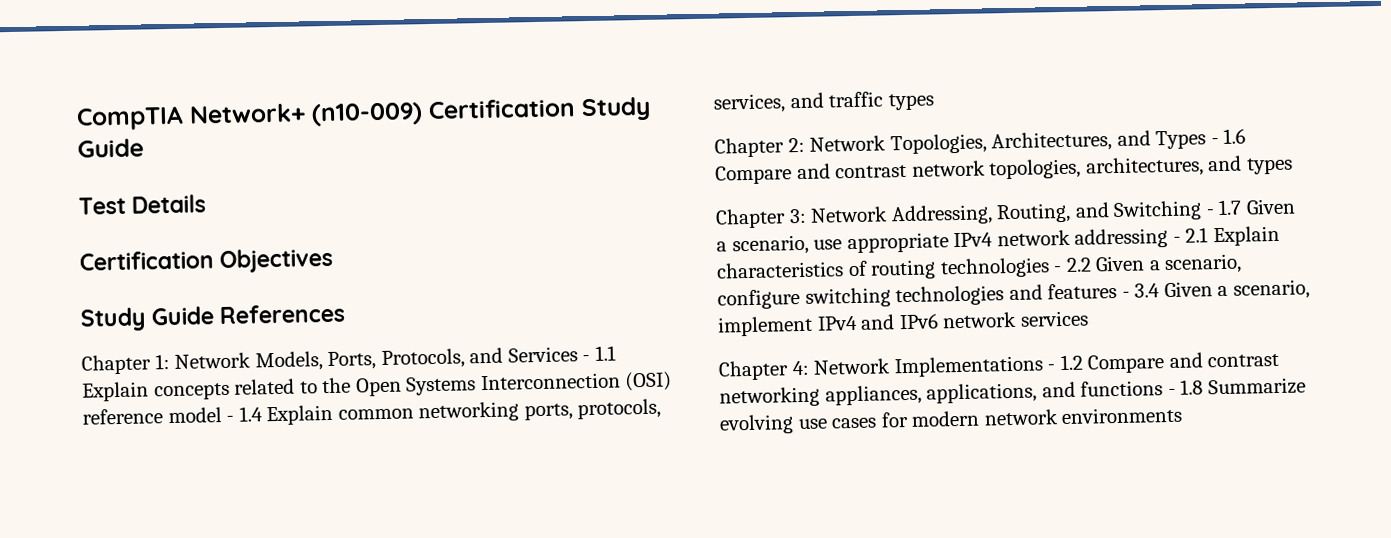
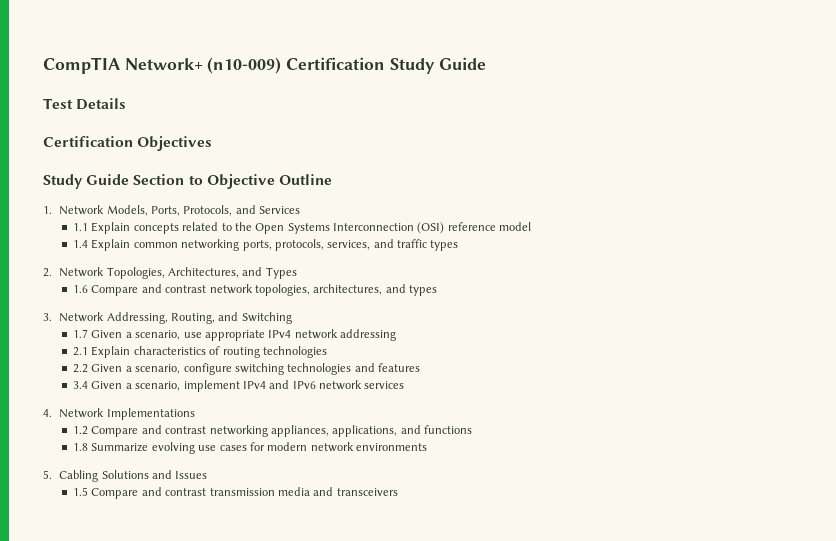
[219,303,346,325] [81,354,170,375] References // Chapter 1: -> [133,174,332,189] [43,206,52,214] Section to Objective Outline // 1.
[582,355,591,362] - -> (301, 210) //
[226,415,235,422] - -> (532, 226) //
[714,137,805,158] Chapter 2: -> [43,268,52,277] 2.
[1210,138,1219,145] - -> (297, 273) //
[715,208,807,229] Chapter 3: -> [43,313,52,321] 3.
[1205,209,1215,216] - -> (292, 318) //
[1172,236,1181,243] - -> (397, 335) //
[1054,266,1063,273] - -> (327, 352) //
[1121,291,1130,298] - -> (421, 367) //
[718,360,810,381] Chapter 4: -> [43,409,52,417] 4.
[1047,364,1056,371] - -> (195, 414) //
[1167,388,1176,396] - -> (473, 429) //
(1183, 415) none -> [43,470,208,482] [73,487,398,499] // 5. Cabling Solutions and Issues // 1.5 Compare and contrast transmission media and transceivers

